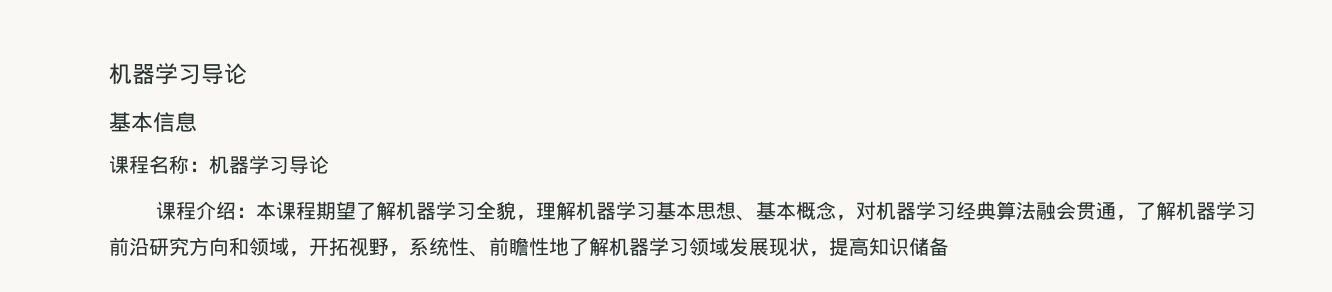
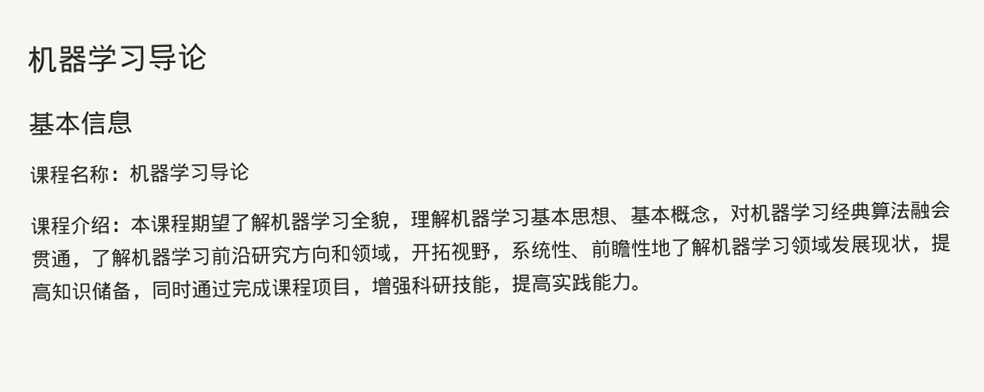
(949, 246) none -> [131,271,652,301] ，同时通过完成课程项目，增强科研技能，提高实践能力。

